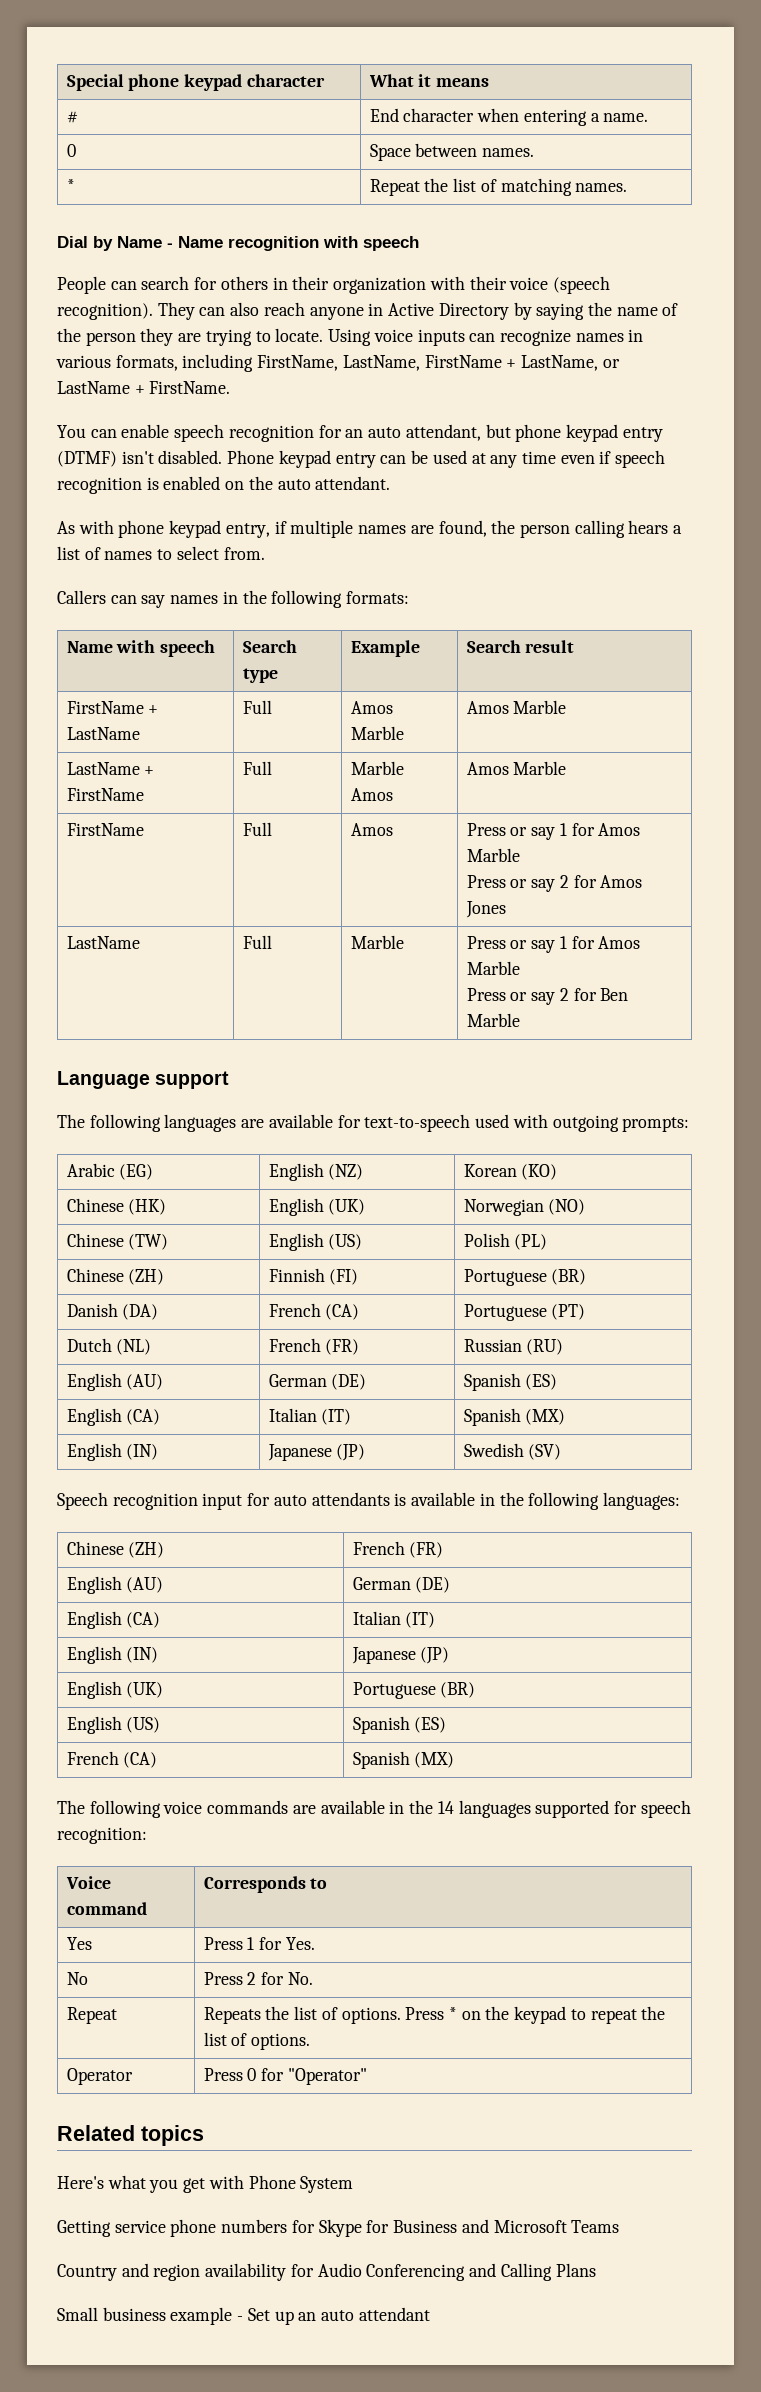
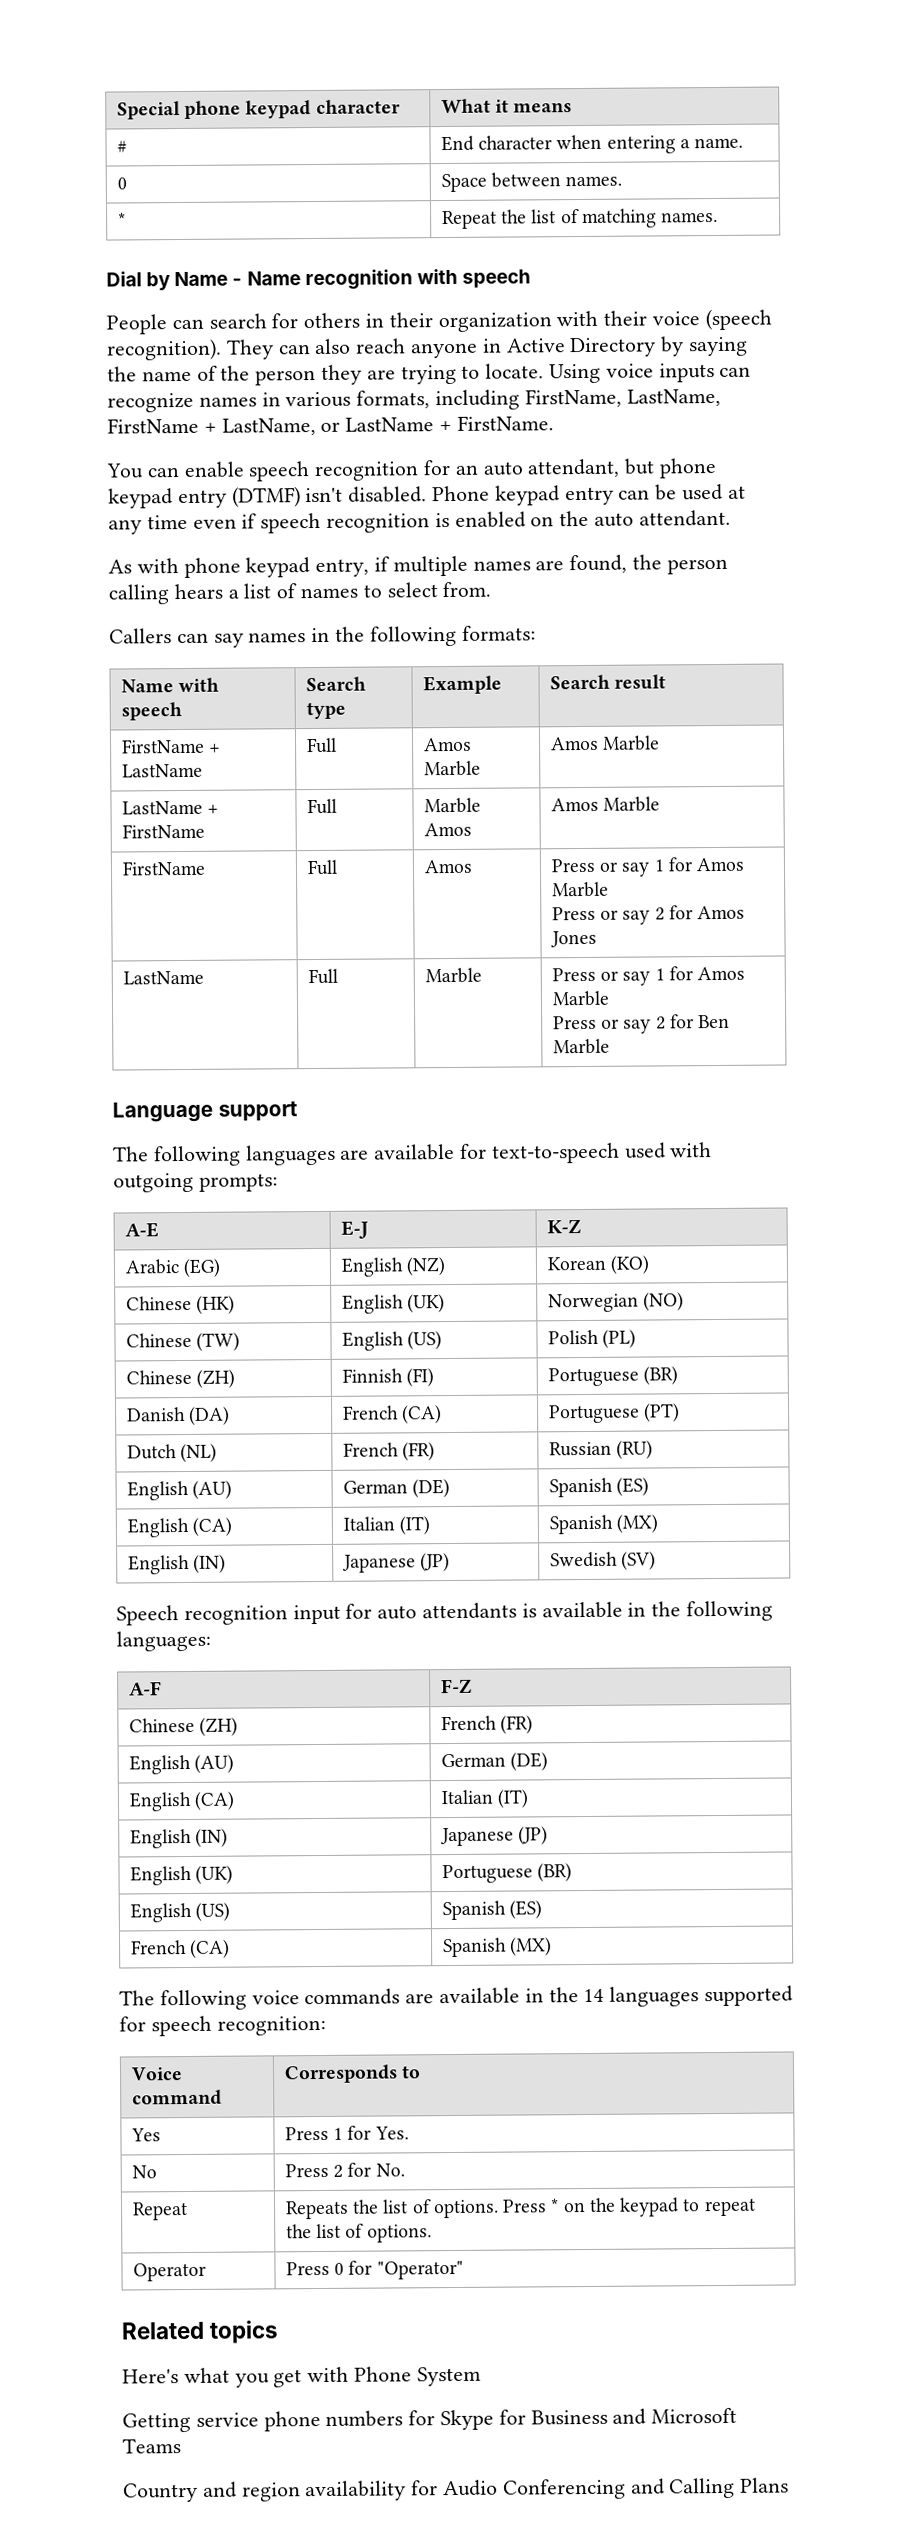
(690, 1124) none -> [124,1222,159,1238] [340,1220,369,1239] [546,1219,581,1234] // A-E | E-J | K-Z
(680, 1501) none -> [128,1681,162,1696] [440,1678,472,1694] // A-F | F-Z
[57,2307,430,2325] // Small business example - Set up an auto attendant -> (790, 2485) none

